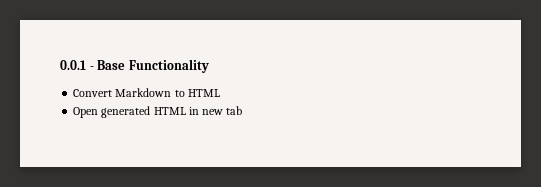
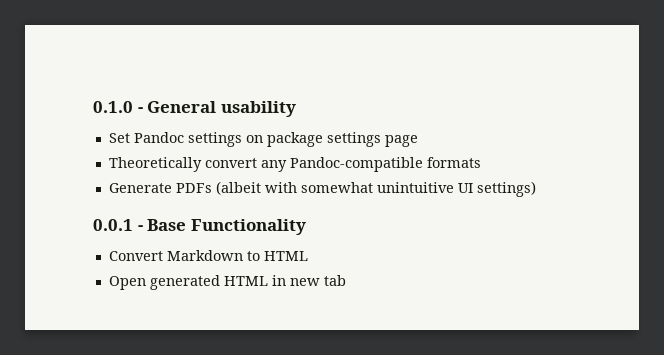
(60, 65) none -> [93,101,296,117] [108,132,418,147] [108,157,481,172] [108,181,536,197] 0.1.0 - General usability // Set Pandoc settings on package settings page // Theoretically convert any Pandoc-compatible formats // Generate PDFs (albeit with somewhat unintuitive UI settings) //

